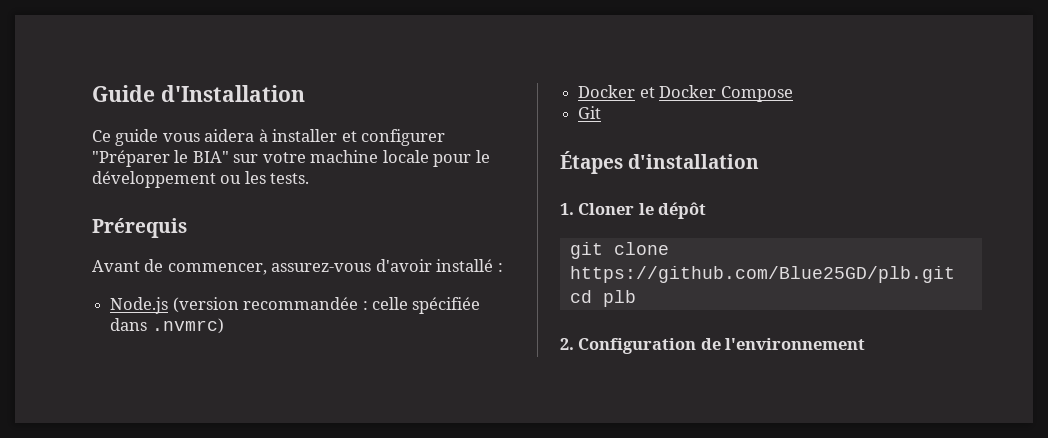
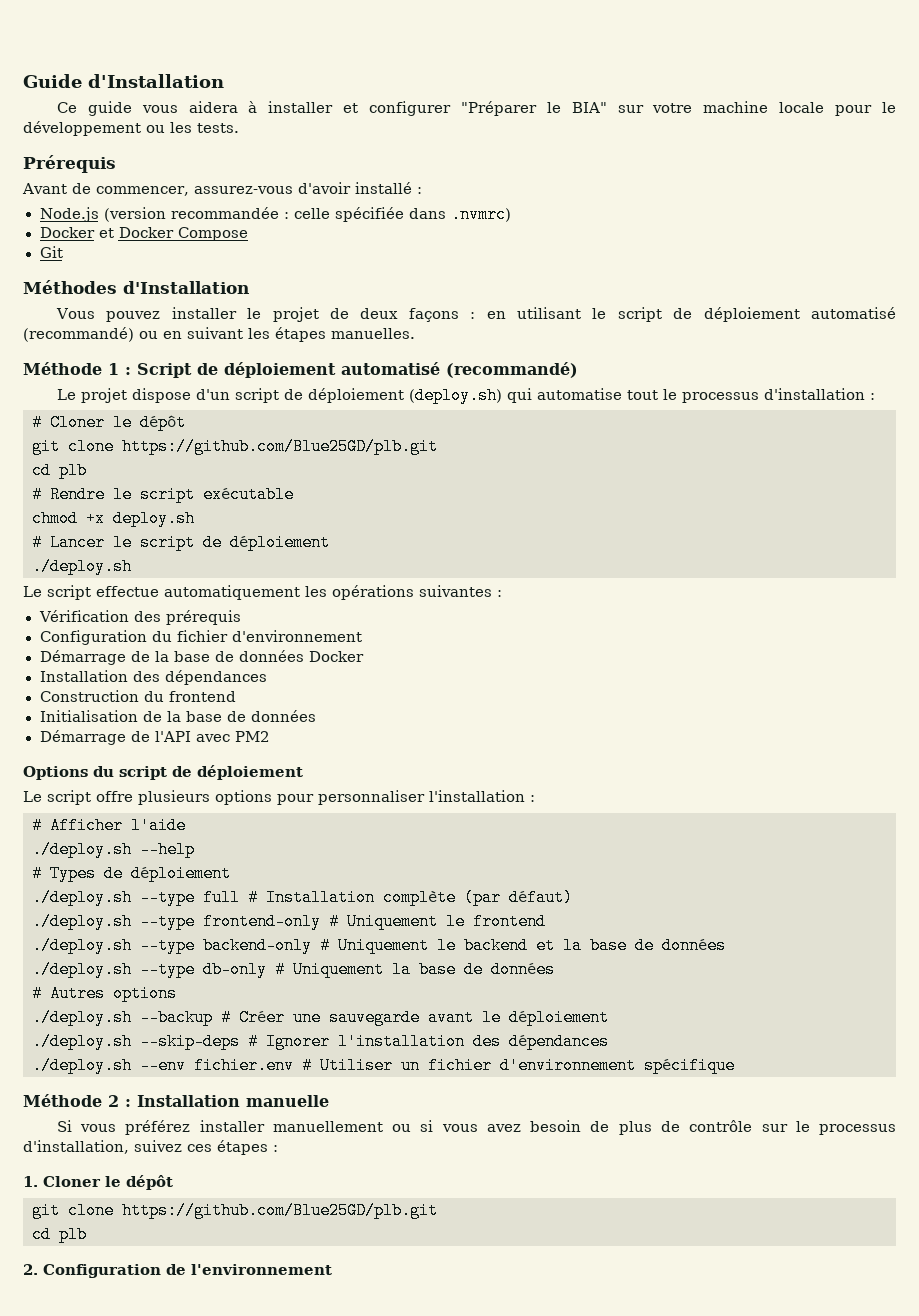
[560,151,760,174] Étapes d'installation -> [23,280,249,294] [55,307,897,322] [23,327,415,342] [23,362,578,378] [56,387,875,404] [32,414,186,431] [32,438,438,455] [32,462,87,479] [32,486,294,503] [32,510,195,527] [32,534,330,551] [32,558,132,575] [23,585,502,600] [38,610,242,625] [39,630,362,645] [39,650,364,665] [39,670,267,685] [39,690,236,702] [39,710,316,722] [39,730,270,745] [23,765,303,780] [23,790,535,805] [32,817,186,834] [32,841,195,858] [32,865,231,882] [32,889,573,906] [32,913,546,930] [32,937,726,954] [32,961,555,978] [32,985,177,1002] [32,1009,609,1026] [32,1033,609,1050] [32,1057,735,1074] [23,1094,329,1107] [56,1120,897,1135] [23,1140,278,1155] Méthodes d'Installation // Vous pouvez installer le projet de deux façons : en utilisant le script de déploiement automatisé (recommandé) ou en suivant les étapes manuelles. // Méthode 1 : Script de déploiement automatisé (recommandé) // Le projet dispose d'un script de déploiement (deploy.sh) qui automatise tout le processus d'installation : // # Cloner le dépôt // git clone https://github.com/Blue25GD/plb.git // cd plb // # Rendre le script exécutable // chmod +x deploy.sh // # Lancer le script de déploiement // ./deploy.sh // Le script effectue automatiquement les opérations suivantes : // Vérification des prérequis // Configuration du fichier d'environnement // Démarrage de la base de données Docker // Installation des dépendances // Construction du frontend // Initialisation de la base de données // Démarrage de l'API avec PM2 // Options du script de déploiement // Le script offre plusieurs options pour personnaliser l'installation : // # Afficher l'aide // ./deploy.sh --help // # Types de déploiement // ./deploy.sh --type full # Installation complète (par défaut) // ./deploy.sh --type frontend-only # Uniquement le frontend // ./deploy.sh --type backend-only # Uniquement le backend et la base de données // ./deploy.sh --type db-only # Uniquement la base de données // # Autres options // ./deploy.sh --backup # Créer une sauvegarde avant le déploiement // ./deploy.sh --skip-deps # Ignorer l'installation des dépendances // ./deploy.sh --env fichier.env # Utiliser un fichier d'environnement spécifique // Méthode 2 : Installation manuelle // Si vous préférez installer manuellement ou si vous avez besoin de plus de contrôle sur le processus d'installation, suivez ces étapes :

